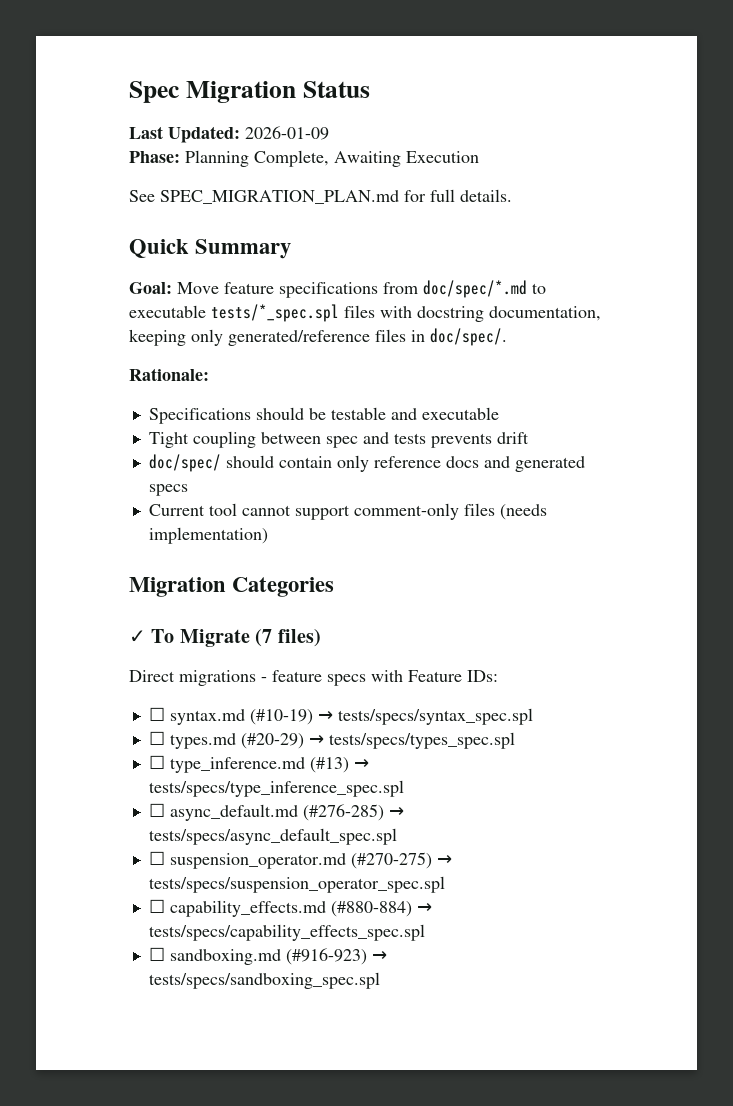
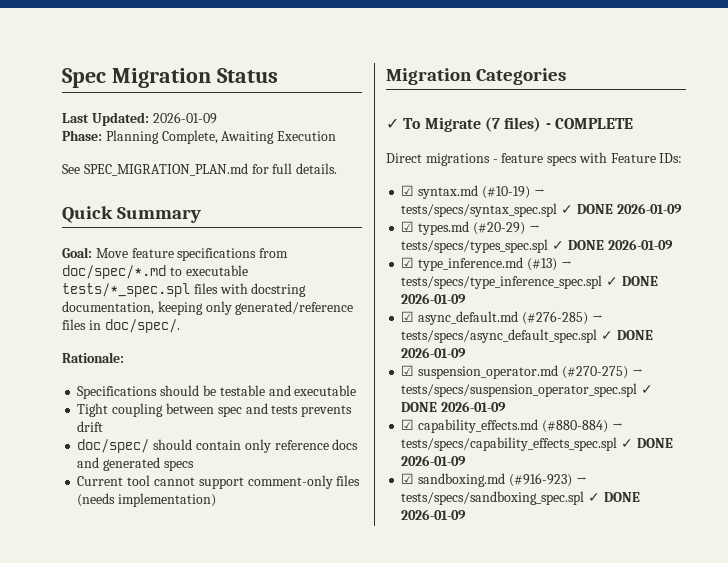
(321, 638) none -> [545,118,633,129] - COMPLETE
[148,707,165,721] ☐ -> [401,185,415,196] ☑
[148,731,165,745] // ☐ -> [561,203,682,214] [401,221,415,232] ✓ DONE 2026-01-09 // ☑
[148,755,165,769] // ☐ -> [552,239,673,250] [401,257,415,268] ✓ DONE 2026-01-09 // ☑
[148,803,165,817] // ☐ -> [606,276,658,286] [401,293,467,304] [401,311,415,322] ✓ DONE 2026-01-09 // ☑
[148,851,165,865] // ☐ -> [601,330,653,340] [401,347,467,358] [401,365,415,376] ✓ DONE 2026-01-09 // ☑
[148,899,165,913] // ☐ -> [641,385,654,394] [401,401,507,412] [401,419,415,430] ✓ DONE 2026-01-09 // ☑
[148,947,165,961] // ☐ -> [621,438,673,448] [401,455,467,466] [401,473,415,484] ✓ DONE 2026-01-09 // ☑
(380, 980) none -> [588,492,640,502] [401,509,467,520] ✓ DONE 2026-01-09

